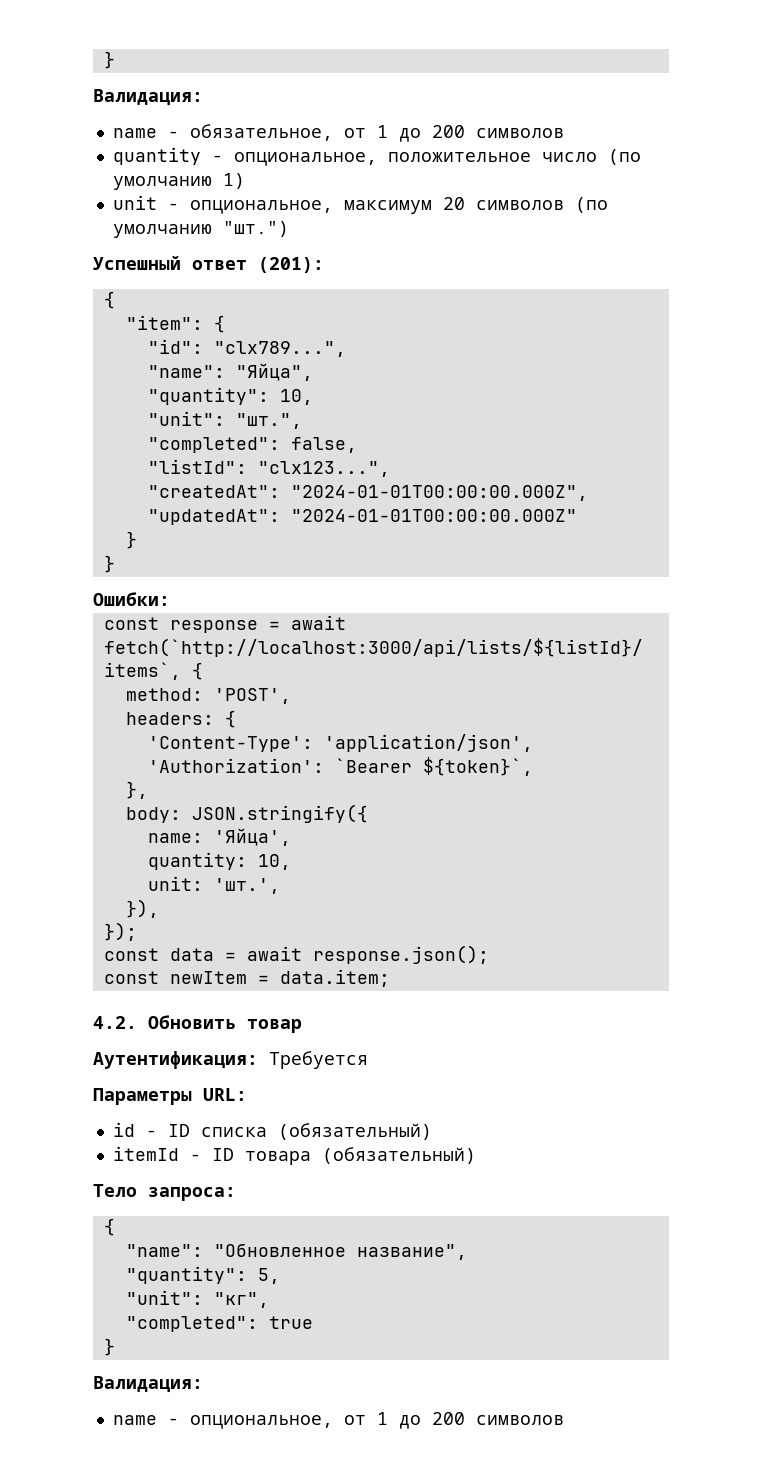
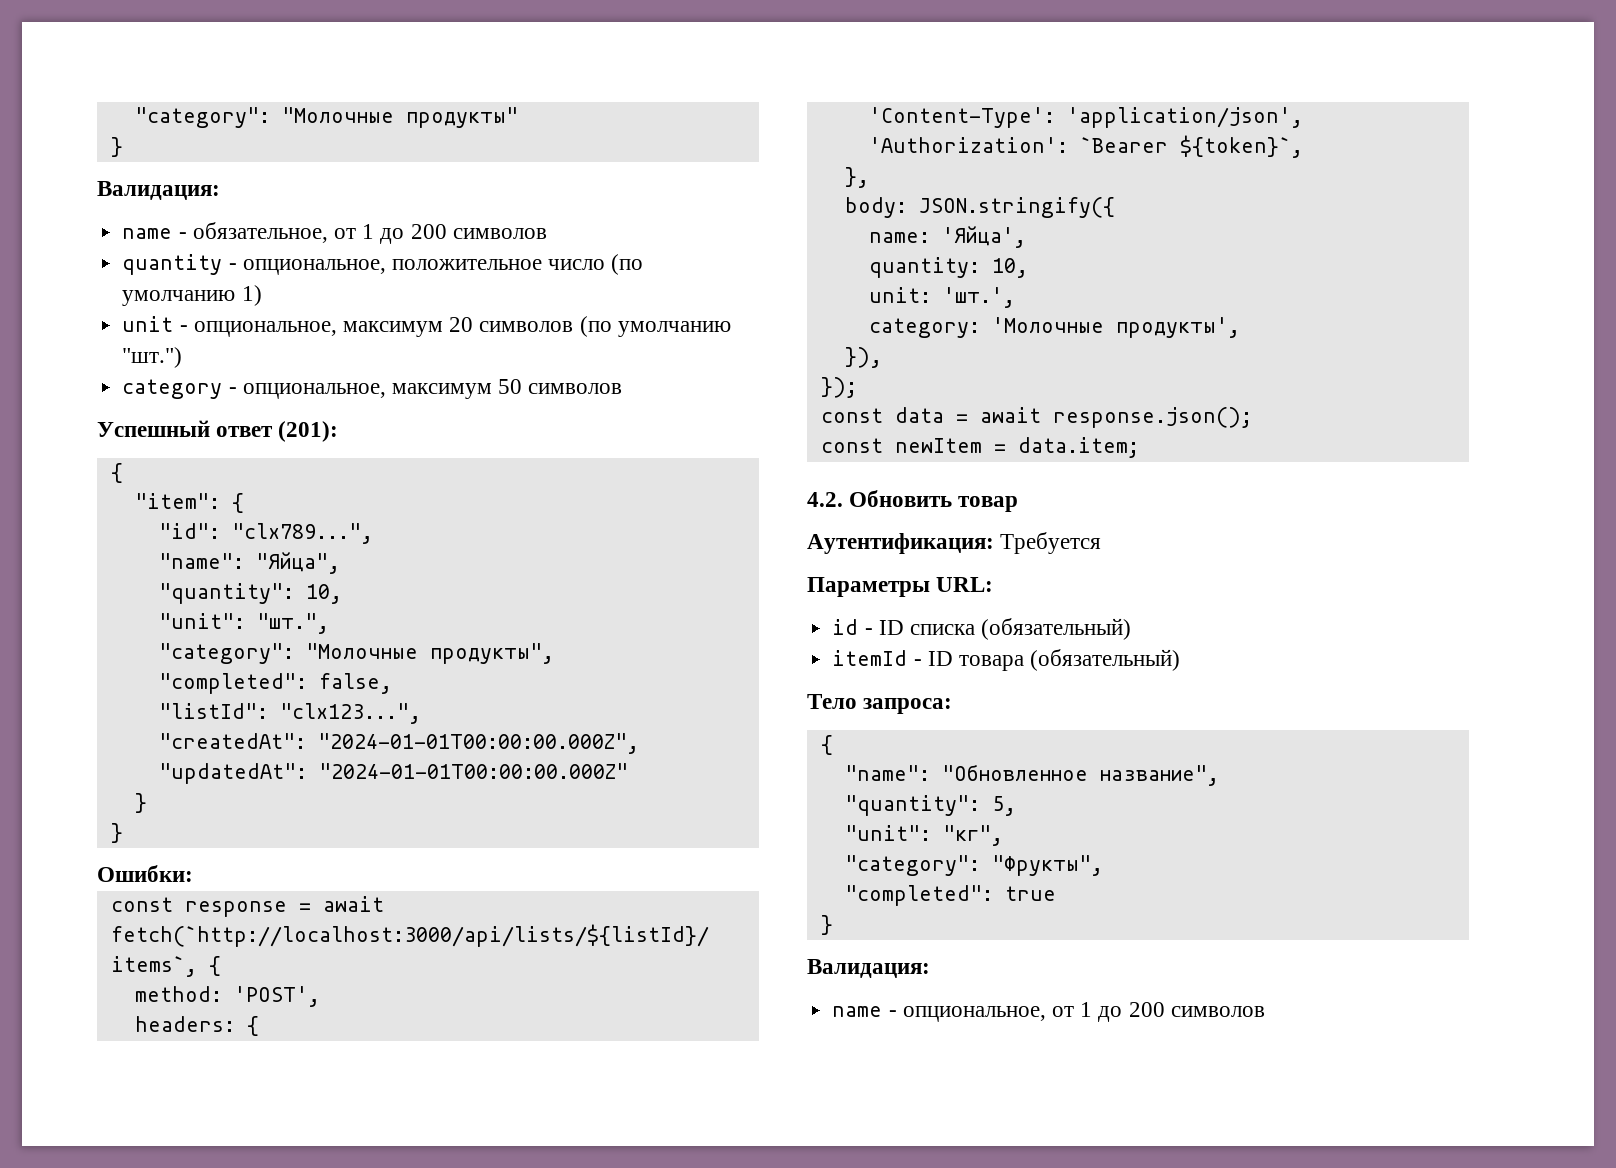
(103, 60) none -> [134,107,518,128] "category": "Молочные продукты" //
(289, 229) none -> [122,379,623,399] // category - опциональное, максимум 50 символов
(302, 421) none -> [158,643,554,664] // "category": "Молочные продукты",
(280, 886) none -> [868,317,1240,338] // category: 'Молочные продукты',
(269, 1300) none -> [844,855,1103,876] // "category": "Фрукты",

